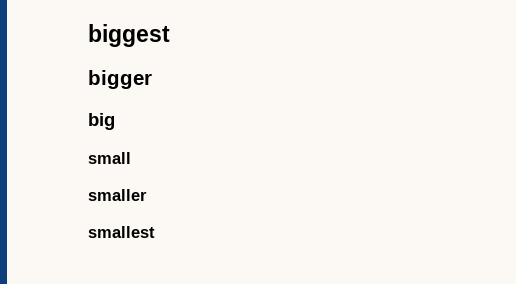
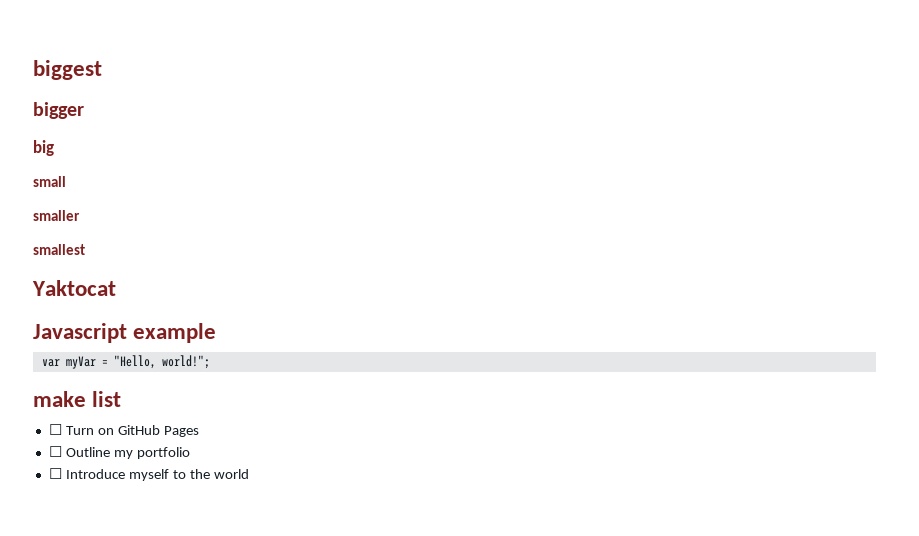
(155, 232) none -> [32,280,116,296] [33,323,217,343] [41,355,210,369] [33,391,122,407] [48,424,199,437] [48,446,190,459] [48,468,249,481] // Yaktocat // Javascript example // var myVar = "Hello, world!"; // make list // ☐ Turn on GitHub Pages // ☐ Outline my portfolio // ☐ Introduce myself to the world

